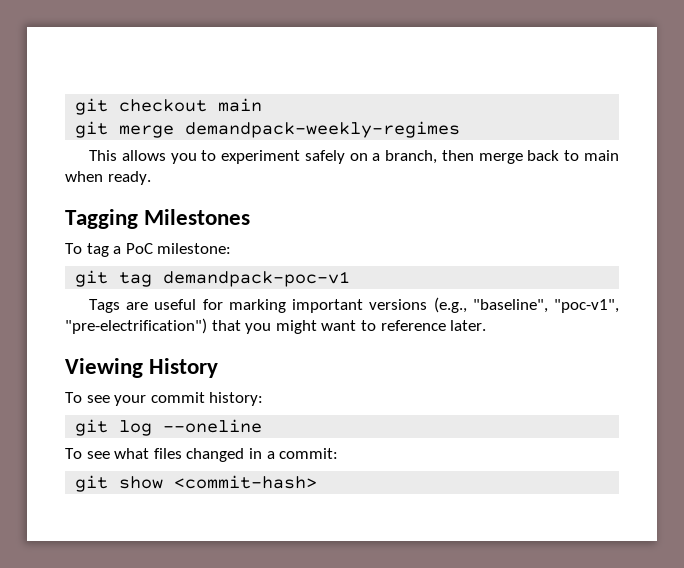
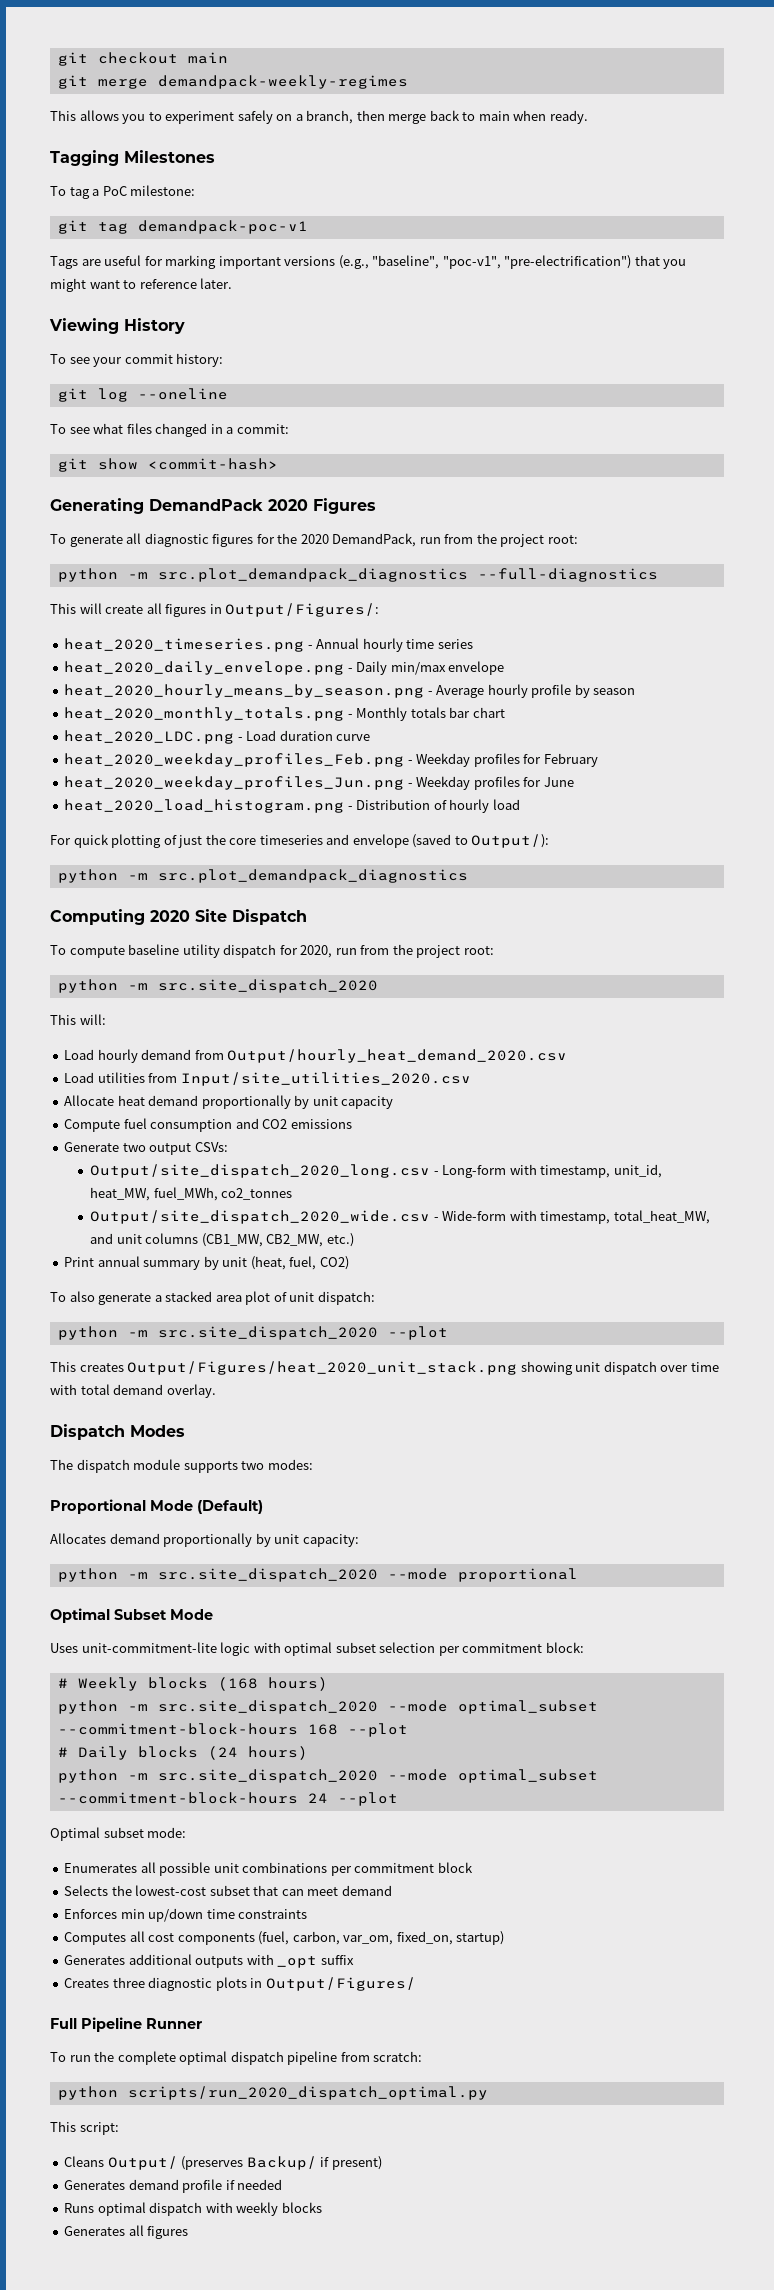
(318, 482) none -> [50,498,376,514] [50,533,578,547] [57,568,658,582] [50,603,380,617] [64,638,473,652] [64,661,505,675] [64,684,636,698] [64,707,505,721] [64,730,371,744] [64,753,598,767] [64,776,574,790] [64,799,520,813] [50,834,550,848] [57,869,468,883] [50,909,307,925] [50,944,494,958] [57,979,378,993] [50,1014,106,1025] [64,1049,568,1063] [64,1072,471,1086] [64,1095,394,1109] [64,1118,352,1132] [64,1142,228,1155] [90,1164,662,1178] [90,1187,293,1201] [90,1210,710,1224] [90,1233,354,1247] [64,1256,349,1270] [50,1291,375,1305] [57,1326,448,1340] [50,1361,719,1375] [50,1384,216,1398] [50,1424,185,1440] [50,1459,313,1473] [50,1499,263,1514] [50,1533,359,1547] [57,1568,578,1582] [50,1608,213,1623] [50,1642,584,1656] [57,1677,328,1691] [57,1700,598,1714] [57,1723,408,1737] [57,1746,308,1760] [57,1769,598,1783] [57,1792,398,1806] [50,1827,187,1841] [64,1862,473,1876] [64,1885,392,1896] [64,1908,308,1922] [64,1931,505,1945] [64,1954,354,1968] [64,1977,416,1991] [50,2017,202,2032] [50,2051,423,2065] [57,2086,488,2100] [50,2121,119,2135] [64,2156,382,2170] [64,2179,283,2193] [64,2202,322,2216] [64,2225,189,2239] // Generating DemandPack 2020 Figures // To generate all diagnostic figures for the 2020 DemandPack, run from the project root: // python -m src.plot_demandpack_diagnostics --full-diagnostics // This will create all figures in Output/Figures/: // heat_2020_timeseries.png - Annual hourly time series // heat_2020_daily_envelope.png - Daily min/max envelope // heat_2020_hourly_means_by_season.png - Average hourly profile by season // heat_2020_monthly_totals.png - Monthly totals bar chart // heat_2020_LDC.png - Load duration curve // heat_2020_weekday_profiles_Feb.png - Weekday profiles for February // heat_2020_weekday_profiles_Jun.png - Weekday profiles for June // heat_2020_load_histogram.png - Distribution of hourly load // For quick plotting of just the core timeseries and envelope (saved to Output/): // python -m src.plot_demandpack_diagnostics // Computing 2020 Site Dispatch // To compute baseline utility dispatch for 2020, run from the project root: // python -m src.site_dispatch_2020 // This will: // Load hourly demand from Output/hourly_heat_demand_2020.csv // Load utilities from Input/site_utilities_2020.csv // Allocate heat demand proportionally by unit capacity // Compute fuel consumption and CO2 emissions // Generate two output CSVs: // Output/site_dispatch_2020_long.csv - Long-form with timestamp, unit_id, heat_MW, fuel_MWh, co2_tonnes // Output/site_dispatch_2020_wide.csv - Wide-form with timestamp, total_heat_MW, and unit columns (CB1_MW, CB2_MW, etc.) // Print annual summary by unit (heat, fuel, CO2) // To also generate a stacked area plot of unit dispatch: // python -m src.site_dispatch_2020 --plot // This creates Output/Figures/heat_2020_unit_stack.png showing unit dispatch over time with total demand overlay. // Dispatch Modes // The dispatch module supports two modes: // Proportional Mode (Default) // Allocates demand proportionally by unit capacity: // python -m src.site_dispatch_2020 --mode proportional // Optimal Subset Mode // Uses unit-commitment-lite logic with optimal subset selection per commitment block: // # Weekly blocks (168 hours) // python -m src.site_dispatch_2020 --mode optimal_subset --commitment-block-hours 168 --plot // # Daily blocks (24 hours) // python -m src.site_dispatch_2020 --mode optimal_subset --commitment-block-hours 24 --plot // Optimal subset mode: // Enumerates all possible unit combinations per commitment block // Selects the lowest-cost subset that can meet demand // Enforces min up/down time constraints // Computes all cost components (fuel, carbon, var_om, fixed_on, startup) // Generates additional outputs with _opt suffix // Creates three diagnostic plots in Output/Figures/ // Full Pipeline Runner // To run the complete optimal dispatch pipeline from scratch: // python scripts/run_2020_dispatch_optimal.py // This script: // Cleans Output/ (preserves Backup/ if present) // Generates demand profile if needed // Runs optimal dispatch with weekly blocks // Generates all figures

